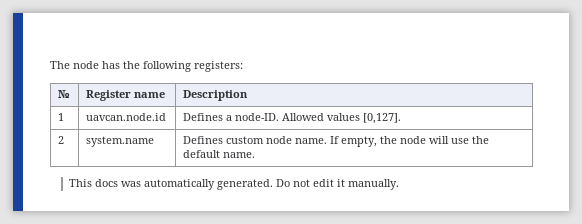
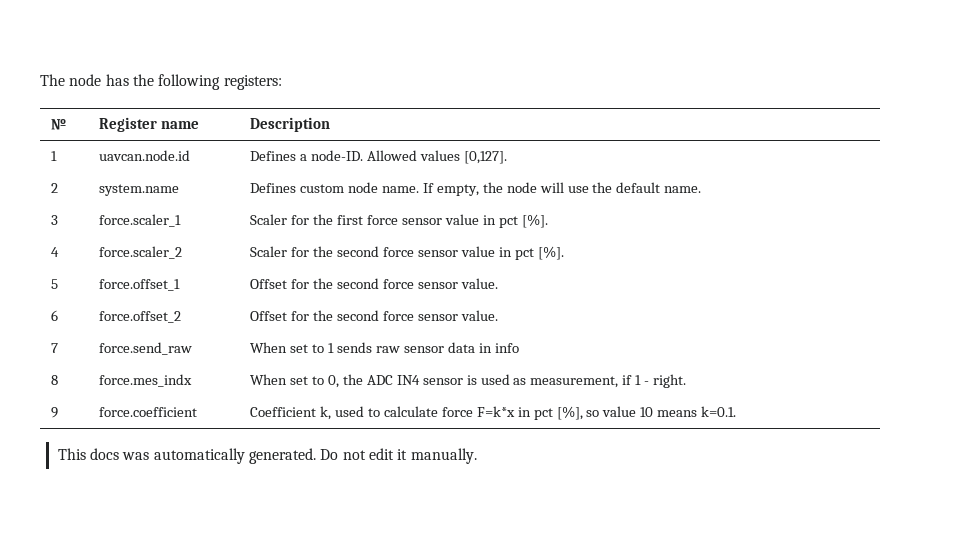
(256, 155) none -> [51,215,59,225] [99,214,182,227] [250,214,548,228] [51,247,60,257] [99,246,183,259] [250,246,564,260] [51,279,59,289] [99,279,181,291] [250,278,498,289] [51,310,59,321] [99,311,182,323] [250,310,498,321] [51,343,59,353] [99,342,193,355] [250,342,519,353] [51,375,59,385] [99,374,193,387] [250,374,687,388] [51,407,59,418] [99,407,198,417] [250,406,737,420] // 3 | force.scaler_1 | Scaler for the first force sensor value in pct [%]. // 4 | force.scaler_2 | Scaler for the second force sensor value in pct [%]. // 5 | force.offset_1 | Offset for the second force sensor value. // 6 | force.offset_2 | Offset for the second force sensor value. // 7 | force.send_raw | When set to 1 sends raw sensor data in info // 8 | force.mes_indx | When set to 0, the ADC IN4 sensor is used as measurement, if 1 - right. // 9 | force.coefficient | Coefficient k, used to calculate force F=k*x in pct [%], so value 10 means k=0.1.

